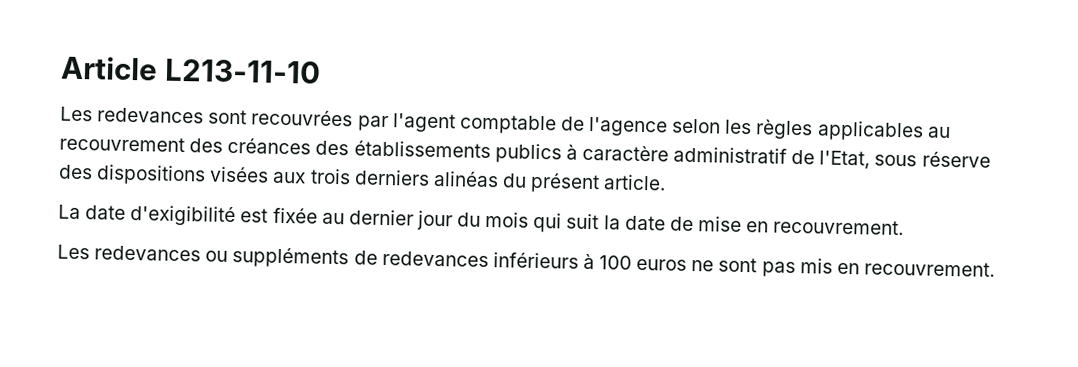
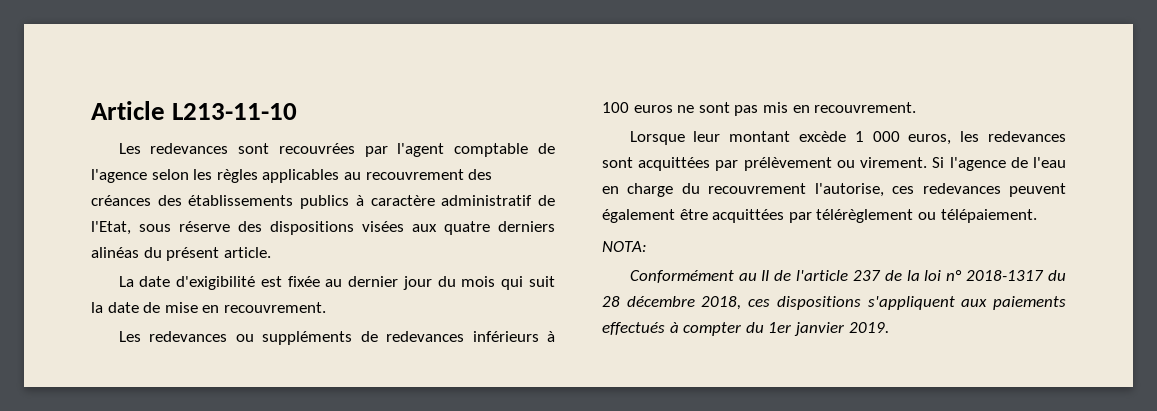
[309,168,351,185] trois -> [444,221,490,235] quatre
(995, 268) none -> [629,131,1066,145] [602,157,1066,171] [602,183,1066,197] [602,209,1037,223] [602,241,647,252] [629,270,1066,283] [602,296,1066,310] [602,322,889,336] // Lorsque leur montant excède 1 000 euros, les redevances sont acquittées par prélèvement ou virement. Si l'agence de l'eau en charge du recouvrement l'autorise, ces redevances peuvent également être acquittées par télérèglement ou télépaiement. // NOTA: // Conformément au II de l'article 237 de la loi n° 2018-1317 du 28 décembre 2018, ces dispositions s'appliquent aux paiements effectués à compter du 1er janvier 2019.

